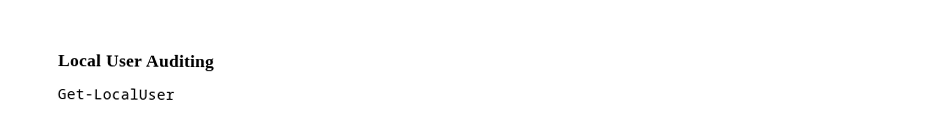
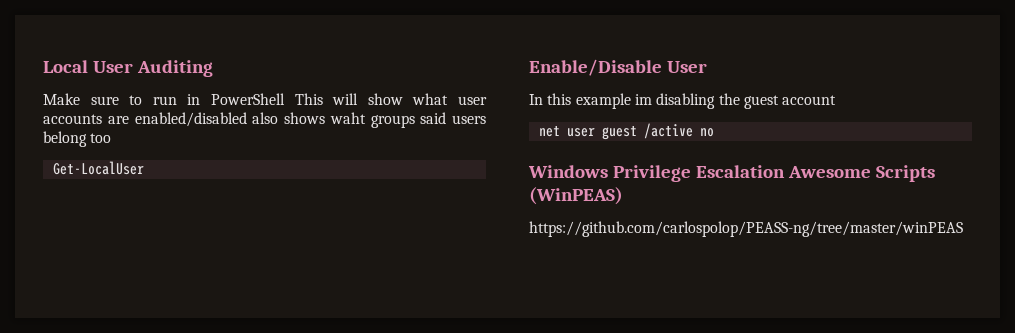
[57,88,175,100] Get-LocalUser -> [43,93,488,105] [43,112,486,128] [43,131,112,147] [52,161,144,175] [529,59,707,76] [529,93,837,109] [538,123,714,140] [528,165,935,182] [529,187,623,205] [529,221,963,237] Make sure to run in PowerShell This will show what user accounts are enabled/disabled also shows waht groups said users belong too // Get-LocalUser // Enable/Disable User // In this example im disabling the guest account // net user guest /active no // Windows Privilege Escalation Awesome Scripts (WinPEAS) // https://github.com/carlospolop/PEASS-ng/tree/master/winPEAS

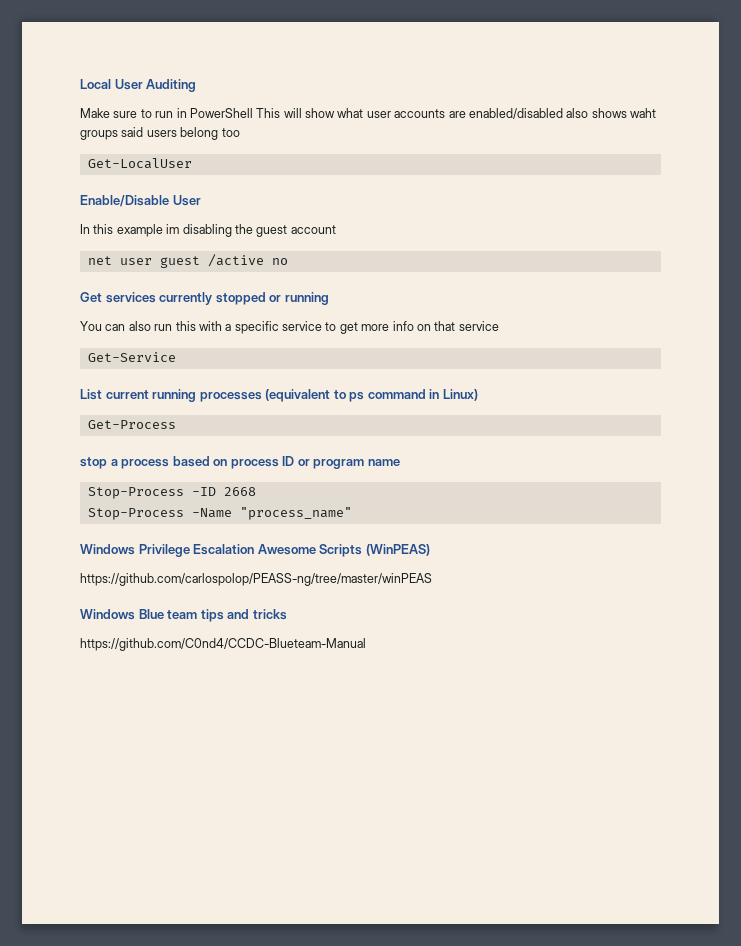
(714, 132) none -> [80,292,329,305] [80,321,499,334] [87,352,176,362] [80,389,478,402] [87,420,176,429] [80,456,400,469] [87,487,256,499] [87,507,352,520] // Get services currently stopped or running // You can also run this with a specific service to get more info on that service // Get-Service // List current running processes (equivalent to ps command in Linux) // Get-Process // stop a process based on process ID or program name // Stop-Process -ID 2668 // Stop-Process -Name "process_name"
(963, 229) none -> [80,609,287,622] [80,638,366,651] // Windows Blue team tips and tricks // https://github.com/C0nd4/CCDC-Blueteam-Manual

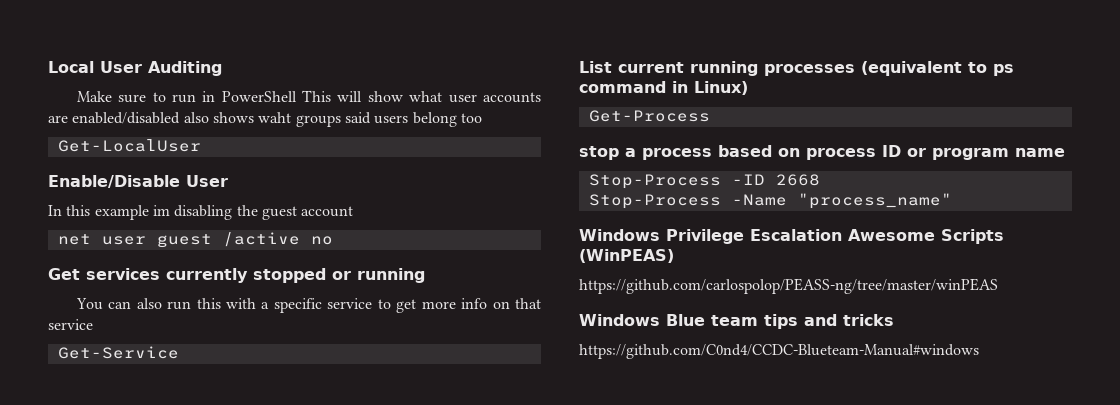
[80,638,366,651] https://github.com/C0nd4/CCDC-Blueteam-Manual -> [579,344,979,359] https://github.com/C0nd4/CCDC-Blueteam-Manual#windows

